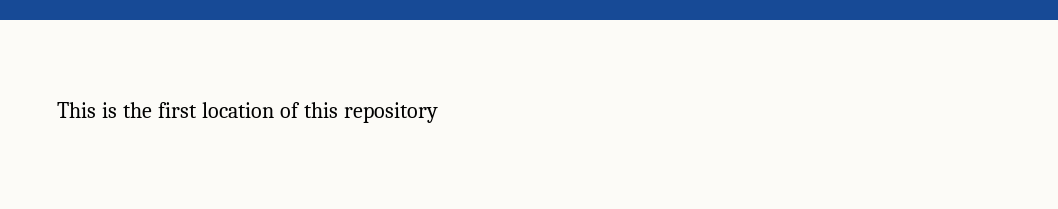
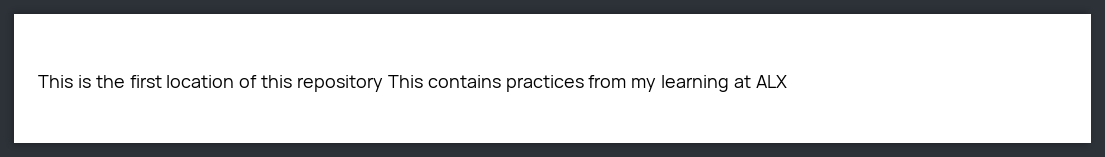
(438, 112) none -> [387,75,787,92] This contains practices from my learning at ALX

